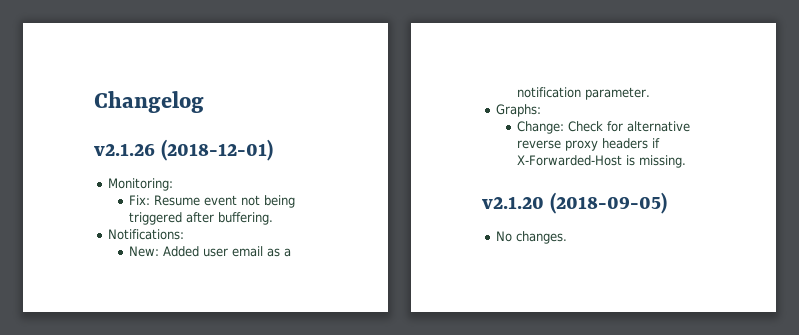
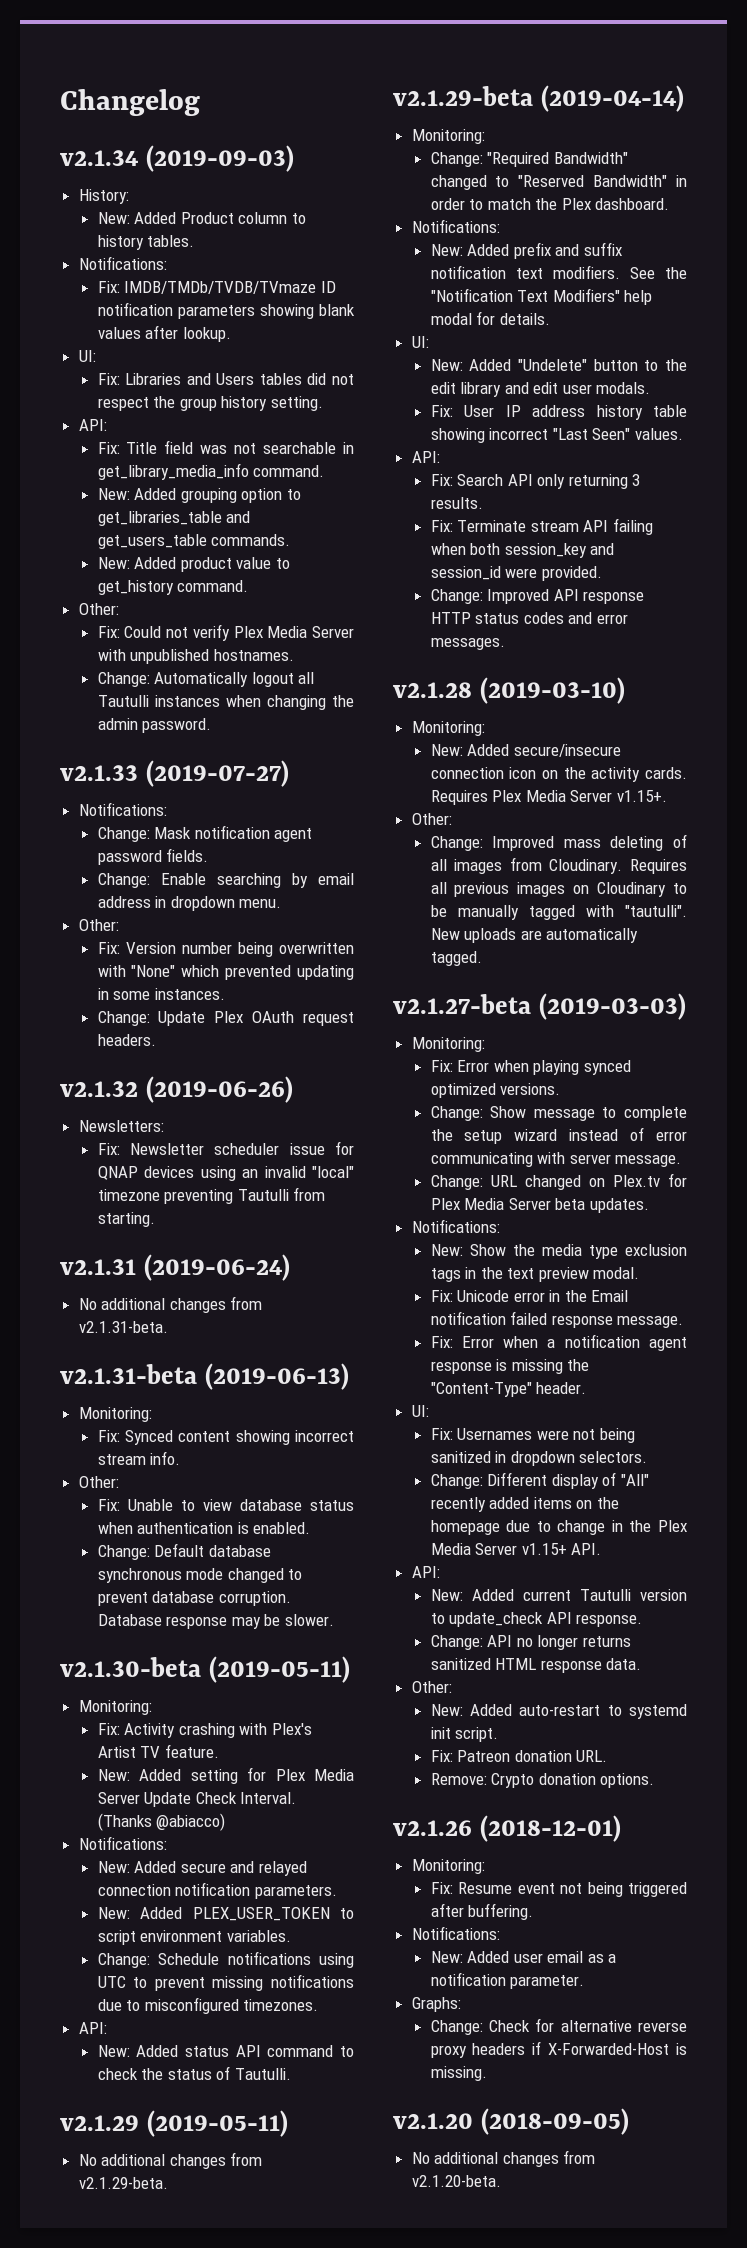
(204, 102) none -> [60,145,294,172] [78,189,129,204] [97,212,306,224] [97,235,195,250] [78,256,167,270] [97,281,336,294] [97,302,355,319] [97,325,231,342] [78,350,96,362] [97,373,355,385] [97,396,323,411] [78,419,107,431] [97,440,354,454] [97,463,325,480] [97,488,301,503] [97,511,251,526] [97,534,291,549] [97,557,290,572] [97,580,249,595] [78,603,119,615] [97,624,354,641] [97,649,294,664] [97,672,315,687] [97,695,354,710] [97,718,212,733] [60,760,289,787] [78,802,167,816] [97,825,313,842] [97,848,209,865] [97,873,354,888] [97,896,282,911] [78,919,119,931] [97,942,354,957] [97,965,354,980] [97,988,225,1000] [97,1011,354,1026] [97,1034,156,1046] [60,1076,293,1103] [78,1120,164,1132] [97,1141,354,1155] [97,1166,355,1181] [97,1187,326,1204] [97,1212,155,1227] [60,1254,290,1281] [78,1296,263,1313] [78,1321,168,1333] [60,1363,349,1390] [78,1407,152,1422] [97,1430,354,1445] [97,1451,181,1465] [78,1476,119,1488] [97,1499,354,1511] [97,1522,311,1534] [97,1543,271,1560] [97,1568,303,1583] [97,1591,291,1606] [97,1614,334,1629] [60,1656,350,1683] [78,1700,152,1715] [97,1723,312,1738] [97,1744,219,1758] [97,1767,354,1784] [97,1792,297,1807] [97,1813,226,1831] [78,1836,167,1850] [97,1861,307,1876] [97,1882,337,1899] [97,1907,354,1921] [97,1930,291,1945] [97,1951,355,1968] [97,1974,354,1991] [97,1997,319,2014] [78,2022,107,2034] [97,2045,354,2057] [97,2066,291,2080] [60,2110,288,2137] [78,2152,263,2169] [78,2177,168,2189] [393,85,684,112] [411,129,485,144] [430,152,628,167] [430,175,687,190] [430,198,670,210] [411,219,500,233] [430,242,622,259] [430,265,687,279] [430,288,653,305] [430,311,550,325] [411,336,429,348] [430,359,687,371] [430,382,651,397] [430,405,687,420] [430,428,683,443] [411,451,440,463] [430,474,641,489] [430,497,483,509] [430,518,653,535] [430,543,615,558] [430,566,602,581] [430,589,645,604] [430,612,628,624] [430,638,505,650] [393,677,625,704] [411,721,485,736] [430,744,621,757] [430,767,687,782] [430,790,667,805] [411,813,452,825] [430,834,687,851] [430,857,687,874] [430,882,687,897] [430,905,687,920] [430,928,639,943] [430,951,482,966] [393,993,686,1020] [411,1037,485,1052] [430,1060,631,1075] [430,1083,561,1098] [430,1106,687,1121] [430,1127,687,1144] [430,1152,682,1167] [430,1173,687,1190] [430,1198,649,1213] [411,1219,500,1233] [430,1244,687,1259] [430,1267,640,1282] [430,1290,629,1302] [430,1311,684,1328] [430,1334,687,1351] [430,1359,590,1374] [430,1382,587,1397] [411,1405,429,1417] [430,1428,635,1443] [430,1451,648,1466] [430,1472,649,1489] [430,1497,619,1512] [430,1520,687,1535] [430,1543,602,1555] [411,1566,440,1578] [430,1589,687,1601] [430,1612,643,1627] [430,1635,631,1650] [430,1658,642,1673] [411,1681,452,1693] [430,1704,687,1719] [430,1727,499,1742] [430,1750,608,1762] [430,1773,655,1788] // v2.1.34 (2019-09-03) // History: // New: Added Product column to history tables. // Notifications: // Fix: IMDB/TMDb/TVDB/TVmaze ID notification parameters showing blank values after lookup. // UI: // Fix: Libraries and Users tables did not respect the group history setting. // API: // Fix: Title field was not searchable in get_library_media_info command. // New: Added grouping option to get_libraries_table and get_users_table commands. // New: Added product value to get_history command. // Other: // Fix: Could not verify Plex Media Server with unpublished hostnames. // Change: Automatically logout all Tautulli instances when changing the admin password. // v2.1.33 (2019-07-27) // Notifications: // Change: Mask notification agent password fields. // Change: Enable searching by email address in dropdown menu. // Other: // Fix: Version number being overwritten with "None" which prevented updating in some instances. // Change: Update Plex OAuth request headers. // v2.1.32 (2019-06-26) // Newsletters: // Fix: Newsletter scheduler issue for QNAP devices using an invalid "local" timezone preventing Tautulli from starting. // v2.1.31 (2019-06-24) // No additional changes from v2.1.31-beta. // v2.1.31-beta (2019-06-13) // Monitoring: // Fix: Synced content showing incorrect stream info. // Other: // Fix: Unable to view database status when authentication is enabled. // Change: Default database synchronous mode changed to prevent database corruption. Database response may be slower. // v2.1.30-beta (2019-05-11) // Monitoring: // Fix: Activity crashing with Plex's Artist TV feature. // New: Added setting for Plex Media Server Update Check Interval. (Thanks @abiacco) // Notifications: // New: Added secure and relayed connection notification parameters. // New: Added PLEX_USER_TOKEN to script environment variables. // Change: Schedule notifications using UTC to prevent missing notifications due to misconfigured timezones. // API: // New: Added status API command to check the status of Tautulli. // v2.1.29 (2019-05-11) // No additional changes from v2.1.29-beta. // v2.1.29-beta (2019-04-14) // Monitoring: // Change: "Required Bandwidth" changed to "Reserved Bandwidth" in order to match the Plex dashboard. // Notifications: // New: Added prefix and suffix notification text modifiers. See the "Notification Text Modifiers" help modal for details. // UI: // New: Added "Undelete" button to the edit library and edit user modals. // Fix: User IP address history table showing incorrect "Last Seen" values. // API: // Fix: Search API only returning 3 results. // Fix: Terminate stream API failing when both session_key and session_id were provided. // Change: Improved API response HTTP status codes and error messages. // v2.1.28 (2019-03-10) // Monitoring: // New: Added secure/insecure connection icon on the activity cards. Requires Plex Media Server v1.15+. // Other: // Change: Improved mass deleting of all images from Cloudinary. Requires all previous images on Cloudinary to be manually tagged with "tautulli". New uploads are automatically tagged. // v2.1.27-beta (2019-03-03) // Monitoring: // Fix: Error when playing synced optimized versions. // Change: Show message to complete the setup wizard instead of error communicating with server message. // Change: URL changed on Plex.tv for Plex Media Server beta updates. // Notifications: // New: Show the media type exclusion tags in the text preview modal. // Fix: Unicode error in the Email notification failed response message. // Fix: Error when a notification agent response is missing the "Content-Type" header. // UI: // Fix: Usernames were not being sanitized in dropdown selectors. // Change: Different display of "All" recently added items on the homepage due to change in the Plex Media Server v1.15+ API. // API: // New: Added current Tautulli version to update_check API response. // Change: API no longer returns sanitized HTML response data. // Other: // New: Added auto-restart to systemd init script. // Fix: Patreon donation URL. // Remove: Crypto donation options.
[516,231,568,244] changes. -> [434,2150,596,2167] [411,2175,501,2187] additional changes from v2.1.20-beta.

